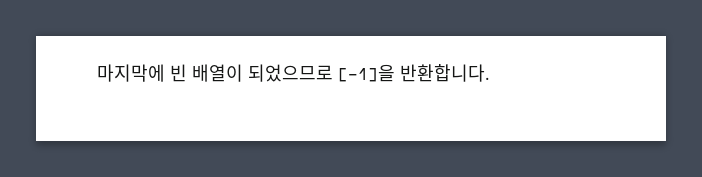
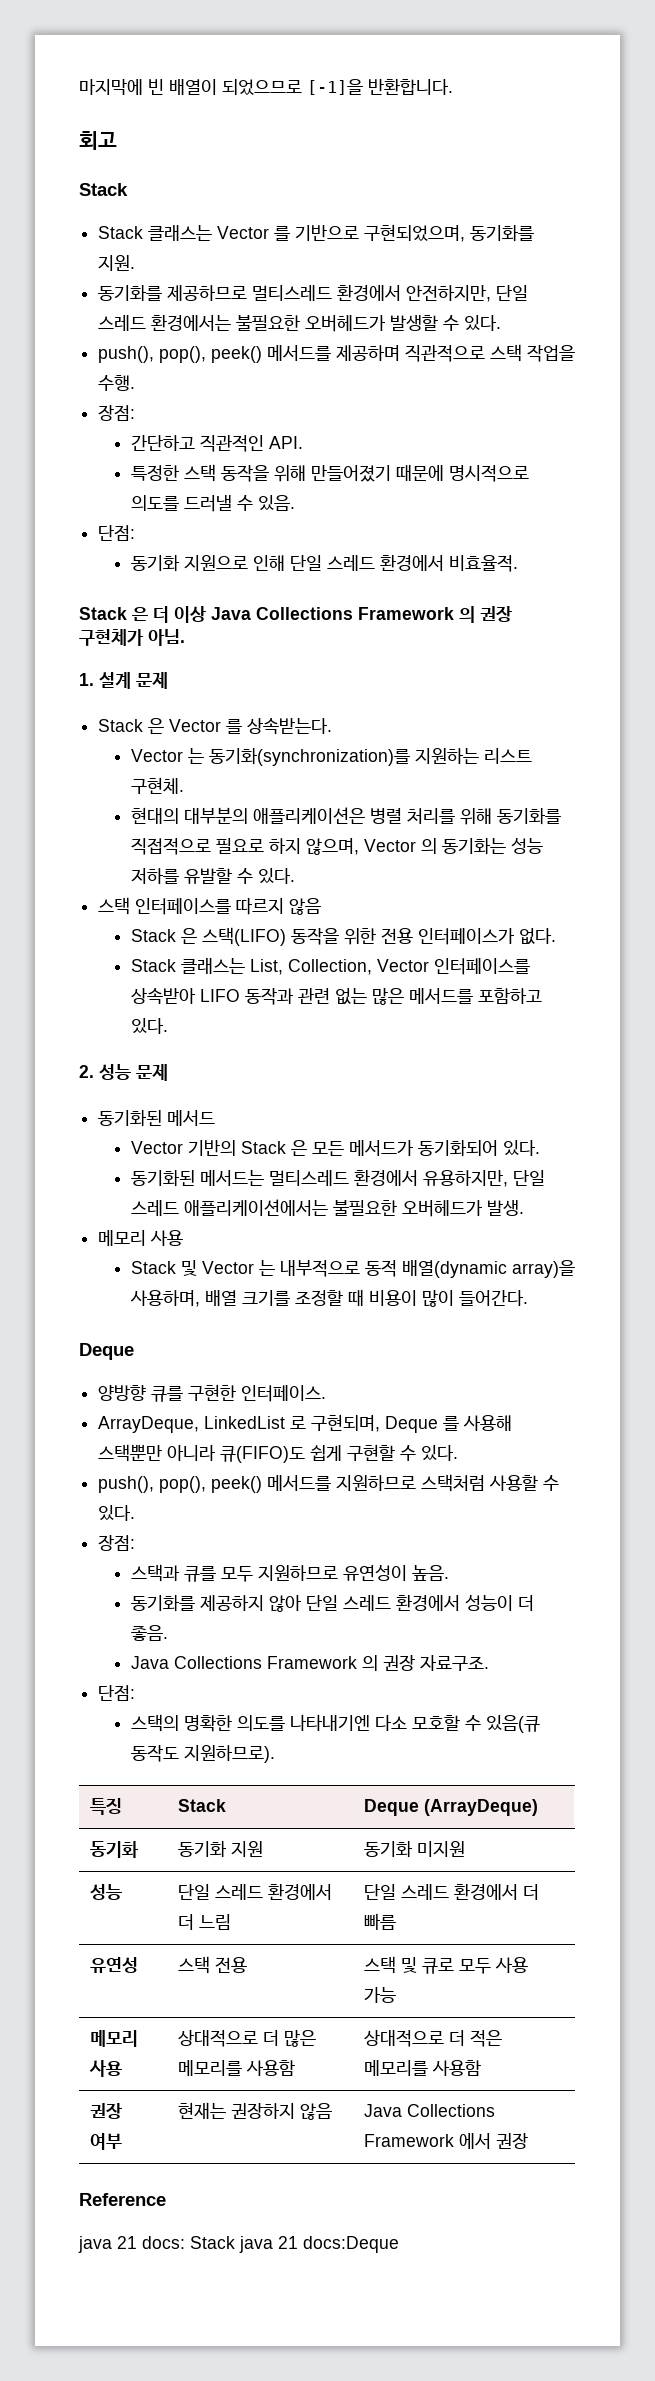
(490, 73) none -> [79,131,117,150] [79,183,128,196] [98,224,535,242] [98,255,136,271] [98,284,529,302] [98,314,502,332] [98,344,576,363] [98,375,136,391] [98,405,136,421] [131,435,304,452] [131,464,530,482] [131,495,296,512] [98,525,136,541] [131,554,519,572] [79,606,512,623] [79,629,185,646] [79,672,168,689] [98,718,333,735] [131,747,533,766] [131,777,185,794] [131,807,562,825] [131,837,544,855] [131,868,296,884] [98,897,322,915] [131,927,557,946] [131,958,531,975] [131,987,543,1005] [131,1018,169,1034] [79,1064,168,1081] [98,1109,216,1127] [131,1139,541,1157] [131,1169,546,1187] [131,1199,525,1217] [98,1230,184,1246] [131,1260,576,1278] [130,1289,529,1307] [79,1343,134,1360] [98,1384,327,1402] [98,1414,513,1433] [98,1444,459,1463] [98,1474,560,1493] [98,1505,136,1521] [98,1535,136,1551] [131,1564,450,1582] [131,1594,535,1612] [131,1625,169,1641] [131,1655,490,1671] [98,1685,136,1701] [131,1714,541,1733] [131,1744,276,1763] [90,1798,123,1815] [178,1799,227,1812] [364,1799,539,1816] [90,1841,139,1858] [178,1840,264,1858] [364,1840,466,1858] [90,1884,123,1900] [178,1883,333,1900] [178,1914,232,1930] [364,1883,540,1900] [364,1913,397,1930] [90,1957,139,1973] [178,1956,248,1974] [364,1956,529,1974] [364,1987,397,2003] [90,2030,139,2047] [89,2060,123,2077] [178,2030,317,2047] [178,2060,296,2076] [364,2030,503,2047] [364,2060,482,2076] [90,2103,123,2119] [90,2133,123,2150] [178,2102,333,2120] [364,2104,496,2117] [364,2133,529,2149] [79,2193,166,2206] [78,2236,399,2253] // 회고 // Stack // Stack 클래스는 Vector 를 기반으로 구현되었으며, 동기화를 지원. // 동기화를 제공하므로 멀티스레드 환경에서 안전하지만, 단일 스레드 환경에서는 불필요한 오버헤드가 발생할 수 있다. // push(), pop(), peek() 메서드를 제공하며 직관적으로 스택 작업을 수행. // 장점: // 간단하고 직관적인 API. // 특정한 스택 동작을 위해 만들어졌기 때문에 명시적으로 의도를 드러낼 수 있음. // 단점: // 동기화 지원으로 인해 단일 스레드 환경에서 비효율적. // Stack 은 더 이상 Java Collections Framework 의 권장 구현체가 아님. // 1. 설계 문제 // Stack 은 Vector 를 상속받는다. // Vector 는 동기화(synchronization)를 지원하는 리스트 구현체. // 현대의 대부분의 애플리케이션은 병렬 처리를 위해 동기화를 직접적으로 필요로 하지 않으며, Vector 의 동기화는 성능 저하를 유발할 수 있다. // 스택 인터페이스를 따르지 않음 // Stack 은 스택(LIFO) 동작을 위한 전용 인터페이스가 없다. // Stack 클래스는 List, Collection, Vector 인터페이스를 상속받아 LIFO 동작과 관련 없는 많은 메서드를 포함하고 있다. // 2. 성능 문제 // 동기화된 메서드 // Vector 기반의 Stack 은 모든 메서드가 동기화되어 있다. // 동기화된 메서드는 멀티스레드 환경에서 유용하지만, 단일 스레드 애플리케이션에서는 불필요한 오버헤드가 발생. // 메모리 사용 // Stack 및 Vector 는 내부적으로 동적 배열(dynamic array)을 사용하며, 배열 크기를 조정할 때 비용이 많이 들어간다. // Deque // 양방향 큐를 구현한 인터페이스. // ArrayDeque, LinkedList 로 구현되며, Deque 를 사용해 스택뿐만 아니라 큐(FIFO)도 쉽게 구현할 수 있다. // push(), pop(), peek() 메서드를 지원하므로 스택처럼 사용할 수 있다. // 장점: // 스택과 큐를 모두 지원하므로 유연성이 높음. // 동기화를 제공하지 않아 단일 스레드 환경에서 성능이 더 좋음. // Java Collections Framework 의 권장 자료구조. // 단점: // 스택의 명확한 의도를 나타내기엔 다소 모호할 수 있음(큐 동작도 지원하므로). // 특징 | Stack | Deque (ArrayDeque) // 동기화 | 동기화 지원 | 동기화 미지원 // 성능 | 단일 스레드 환경에서 더 느림 | 단일 스레드 환경에서 더 빠름 // 유연성 | 스택 전용 | 스택 및 큐로 모두 사용 가능 // 메모리 사용 | 상대적으로 더 많은 메모리를 사용함 | 상대적으로 더 적은 메모리를 사용함 // 권장 여부 | 현재는 권장하지 않음 | Java Collections Framework 에서 권장 // Reference // java 21 docs: Stack java 21 docs:Deque

